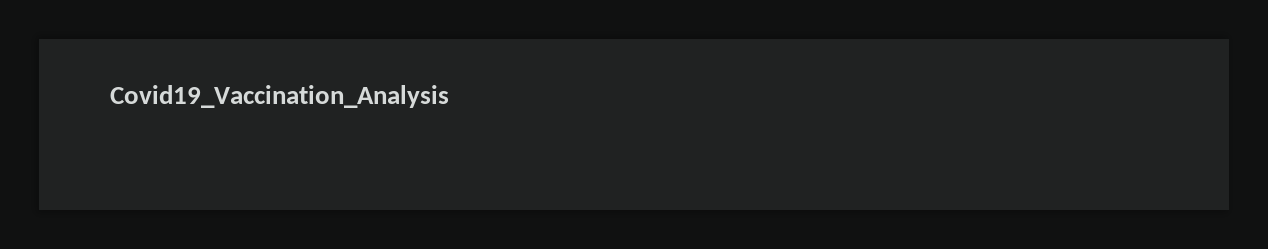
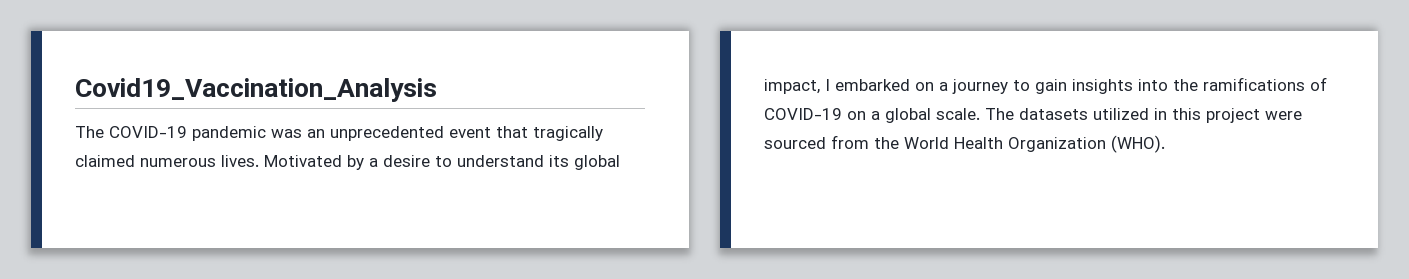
(449, 96) none -> [75,126,603,141] [75,155,620,170] [764,77,1327,94] [764,108,1302,123] [764,135,1165,153] // The COVID-19 pandemic was an unprecedented event that tragically claimed numerous lives. Motivated by a desire to understand its global impact, I embarked on a journey to gain insights into the ramifications of COVID-19 on a global scale. The datasets utilized in this project were sourced from the World Health Organization (WHO).

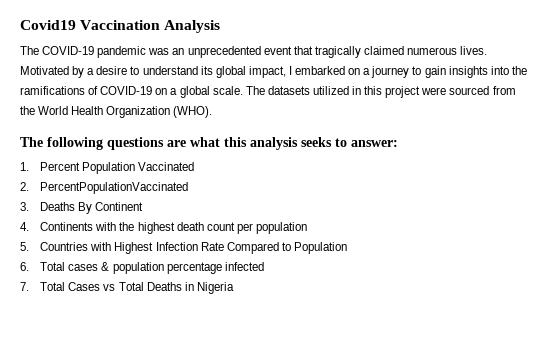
[75,78,437,102] Covid19_Vaccination_Analysis -> [20,20,221,33] Covid19 Vaccination Analysis
(1165, 144) none -> [20,137,398,150] [20,162,195,174] [20,182,189,194] [20,202,144,214] [20,222,308,234] [20,242,348,254] [20,262,264,274] [20,282,234,294] // The following questions are what this analysis seeks to answer: // 1. Percent Population Vaccinated // 2. PercentPopulationVaccinated // 3. Deaths By Continent // 4. Continents with the highest death count per population // 5. Countries with Highest Infection Rate Compared to Population // 6. Total cases & population percentage infected // 7. Total Cases vs Total Deaths in Nigeria

